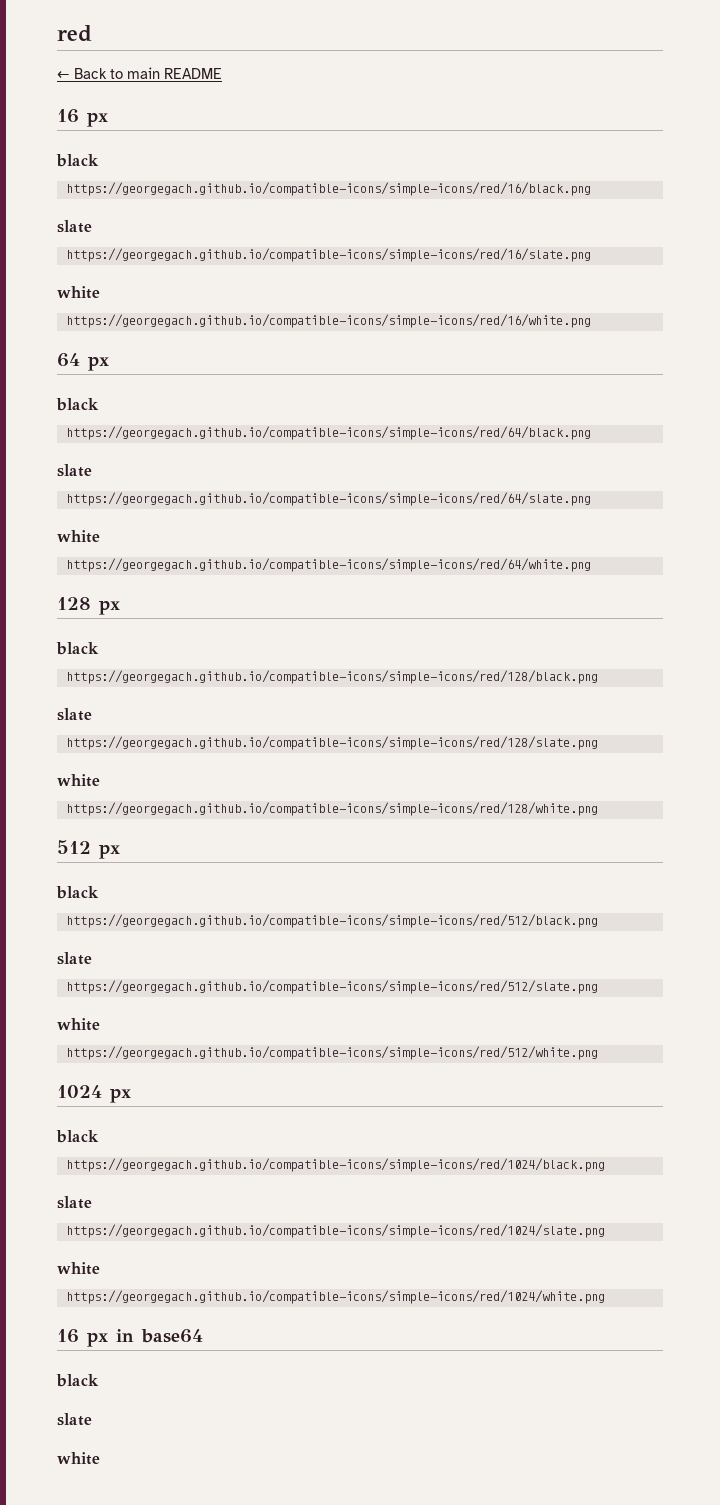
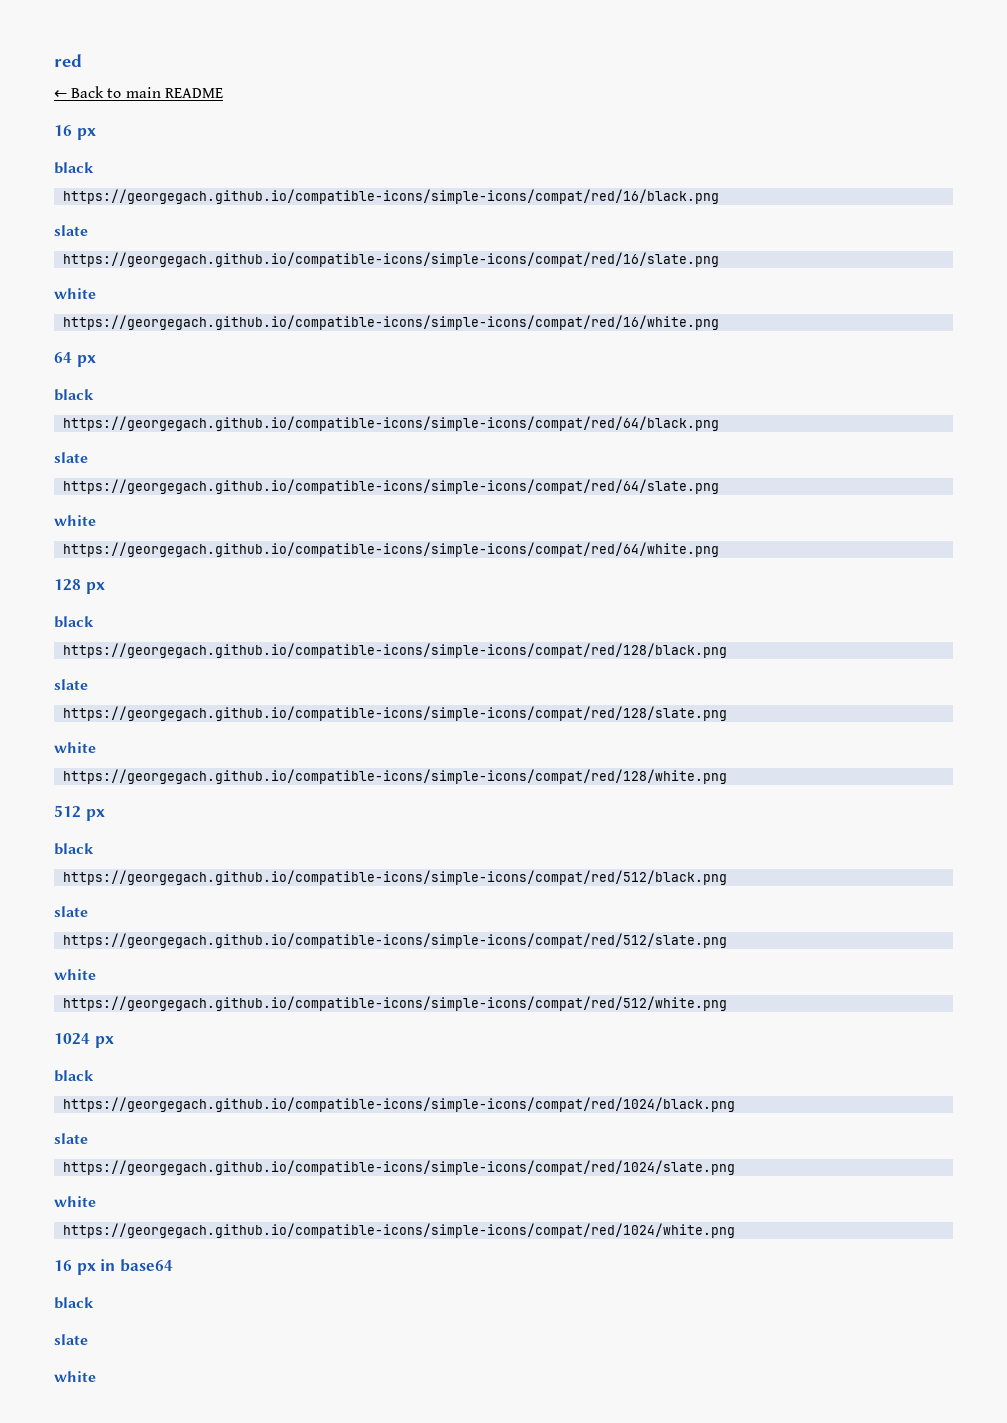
[65,182,591,196] [57,220,92,233] [65,248,591,262] [57,286,100,299] [65,314,591,328] https://georgegach.github.io/compatible-icons/simple-icons/red/16/black.png // slate // https://georgegach.github.io/compatible-icons/simple-icons/red/16/slate.png // white // https://georgegach.github.io/compatible-icons/simple-icons/red/16/white.png -> [63,189,720,204] [54,225,88,236] [63,252,720,267] [54,288,96,299] [63,315,720,330] https://georgegach.github.io/compatible-icons/simple-icons/compat/red/16/black.png // slate // https://georgegach.github.io/compatible-icons/simple-icons/compat/red/16/slate.png // white // https://georgegach.github.io/compatible-icons/simple-icons/compat/red/16/white.png
[65,426,591,440] [57,464,92,477] [65,492,591,506] [57,530,100,543] [65,558,591,572] https://georgegach.github.io/compatible-icons/simple-icons/red/64/black.png // slate // https://georgegach.github.io/compatible-icons/simple-icons/red/64/slate.png // white // https://georgegach.github.io/compatible-icons/simple-icons/red/64/white.png -> [63,416,720,431] [54,452,88,463] [63,479,720,494] [54,515,96,526] [63,542,720,557] https://georgegach.github.io/compatible-icons/simple-icons/compat/red/64/black.png // slate // https://georgegach.github.io/compatible-icons/simple-icons/compat/red/64/slate.png // white // https://georgegach.github.io/compatible-icons/simple-icons/compat/red/64/white.png
[65,670,598,684] [57,708,92,721] [65,736,598,750] [57,774,100,787] [65,802,598,816] https://georgegach.github.io/compatible-icons/simple-icons/red/128/black.png // slate // https://georgegach.github.io/compatible-icons/simple-icons/red/128/slate.png // white // https://georgegach.github.io/compatible-icons/simple-icons/red/128/white.png -> [63,643,728,658] [54,679,88,690] [63,706,728,721] [54,742,96,753] [63,769,728,784] https://georgegach.github.io/compatible-icons/simple-icons/compat/red/128/black.png // slate // https://georgegach.github.io/compatible-icons/simple-icons/compat/red/128/slate.png // white // https://georgegach.github.io/compatible-icons/simple-icons/compat/red/128/white.png
[65,914,598,928] [57,952,92,965] [65,980,598,994] [57,1018,100,1031] [65,1046,598,1060] https://georgegach.github.io/compatible-icons/simple-icons/red/512/black.png // slate // https://georgegach.github.io/compatible-icons/simple-icons/red/512/slate.png // white // https://georgegach.github.io/compatible-icons/simple-icons/red/512/white.png -> [63,870,728,885] [54,906,88,917] [63,933,728,948] [54,969,96,980] [63,996,728,1011] https://georgegach.github.io/compatible-icons/simple-icons/compat/red/512/black.png // slate // https://georgegach.github.io/compatible-icons/simple-icons/compat/red/512/slate.png // white // https://georgegach.github.io/compatible-icons/simple-icons/compat/red/512/white.png
[65,1158,605,1172] [57,1196,92,1209] [65,1224,605,1238] [57,1262,100,1275] [65,1290,605,1304] https://georgegach.github.io/compatible-icons/simple-icons/red/1024/black.png // slate // https://georgegach.github.io/compatible-icons/simple-icons/red/1024/slate.png // white // https://georgegach.github.io/compatible-icons/simple-icons/red/1024/white.png -> [63,1097,736,1112] [54,1133,88,1144] [63,1160,736,1175] [54,1196,96,1207] [63,1223,736,1238] https://georgegach.github.io/compatible-icons/simple-icons/compat/red/1024/black.png // slate // https://georgegach.github.io/compatible-icons/simple-icons/compat/red/1024/slate.png // white // https://georgegach.github.io/compatible-icons/simple-icons/compat/red/1024/white.png

